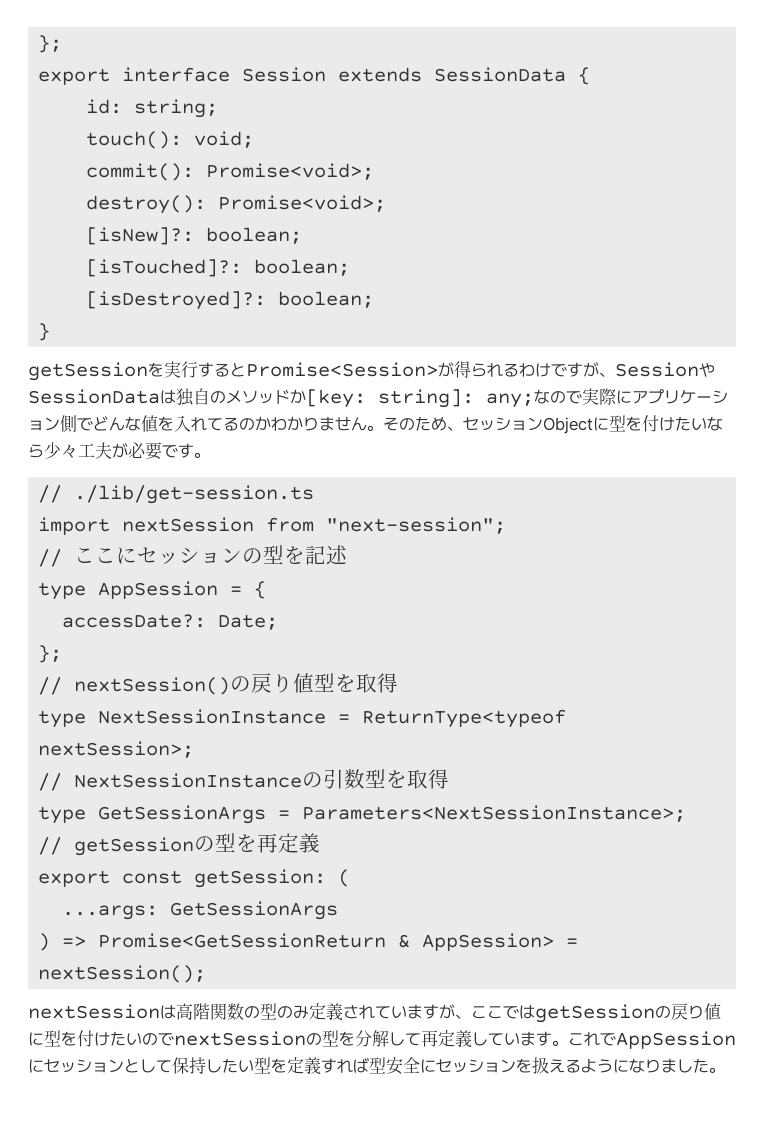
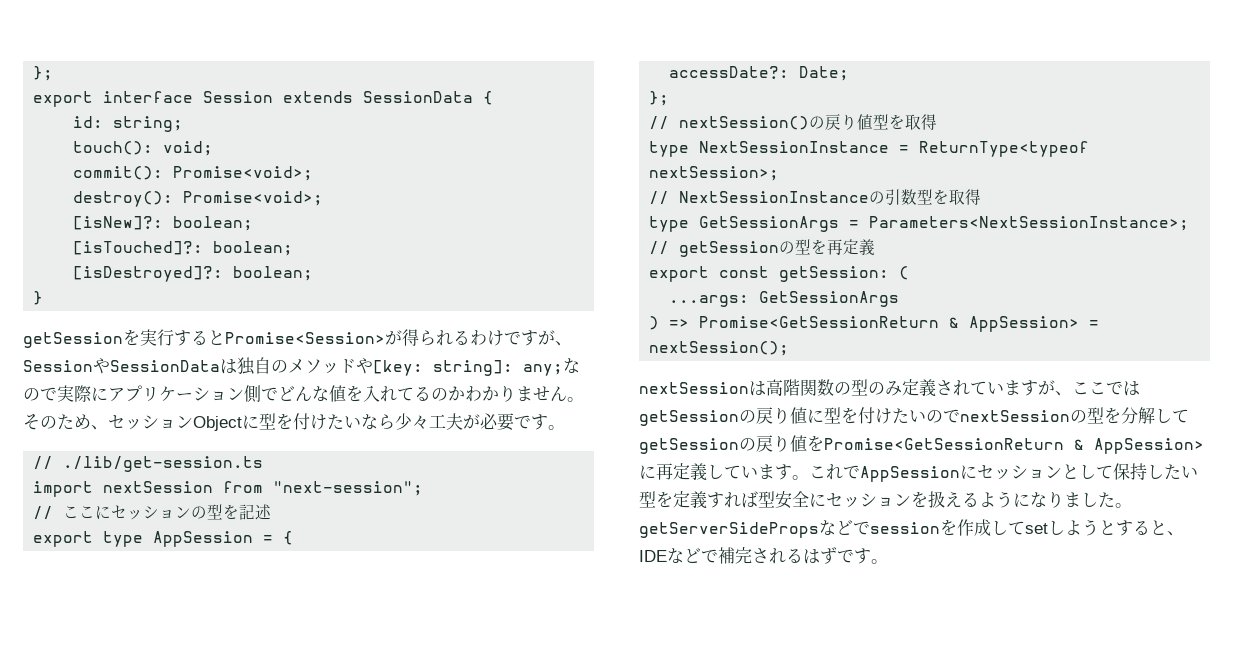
[290,389,306,404] か -> [356,358,373,374] や
(348, 555) none -> [33,531,94,547] export
(421, 1039) none -> [639,435,1204,454] [639,465,656,479] getSessionの戻り値をPromise<GetSessionReturn & AppSession>に
(725, 1070) none -> [639,519,1184,538] [639,547,888,564] getServerSidePropsなどでsessionを作成してsetしようとすると、IDEなどで補完されるはずです。

